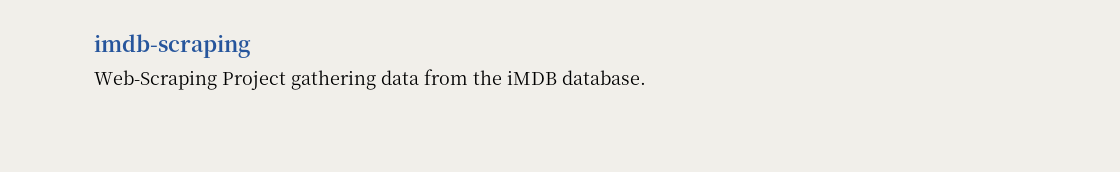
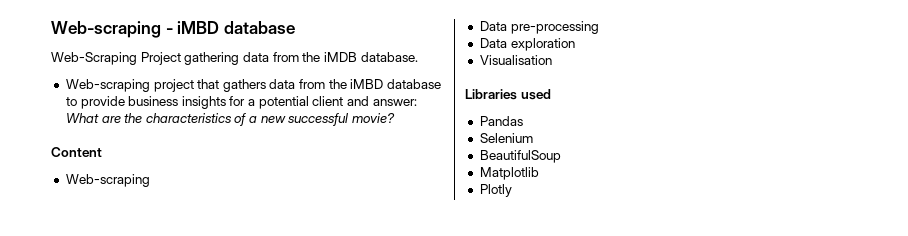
[94,34,251,58] imdb-scraping -> [51,21,295,38] Web-scraping - iMBD database
(646, 77) none -> [65,79,442,92] [65,96,417,109] [65,113,396,126] [51,147,102,157] [65,174,150,187] [479,21,599,34] [479,38,575,51] [479,55,552,65] [465,89,551,100] [479,116,523,126] [479,133,533,143] [479,150,561,163] [479,167,539,180] [479,184,512,197] // Web-scraping project that gathers data from the iMBD database to provide business insights for a potential client and answer: What are the characteristics of a new successful movie? // Content // Web-scraping // Data pre-processing // Data exploration // Visualisation // Libraries used // Pandas // Selenium // BeautifulSoup // Matplotlib // Plotly

